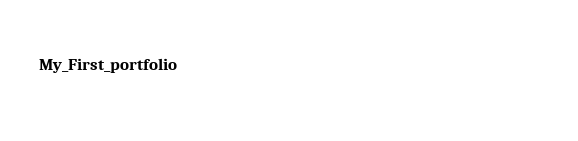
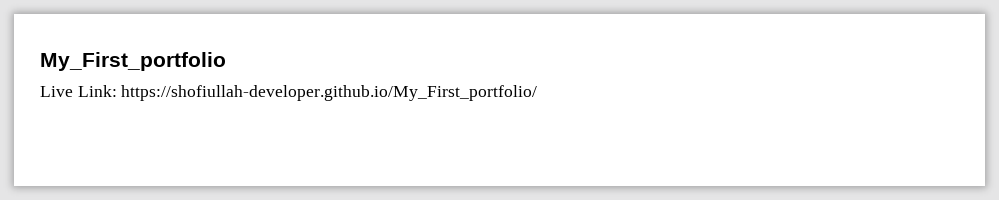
(177, 65) none -> [40,85,538,101] // Live Link: https://shofiullah-developer.github.io/My_First_portfolio/

